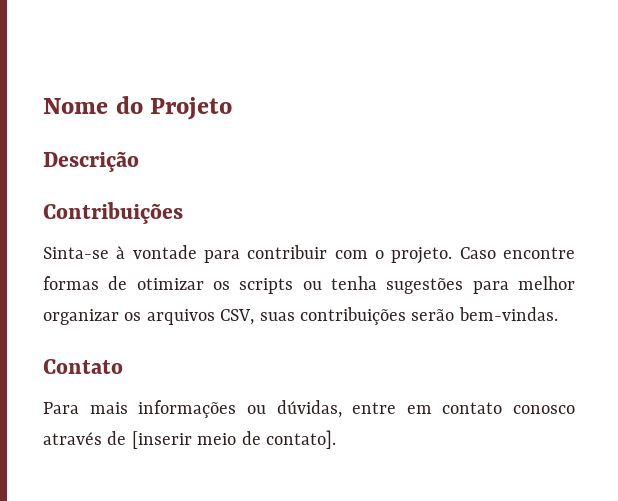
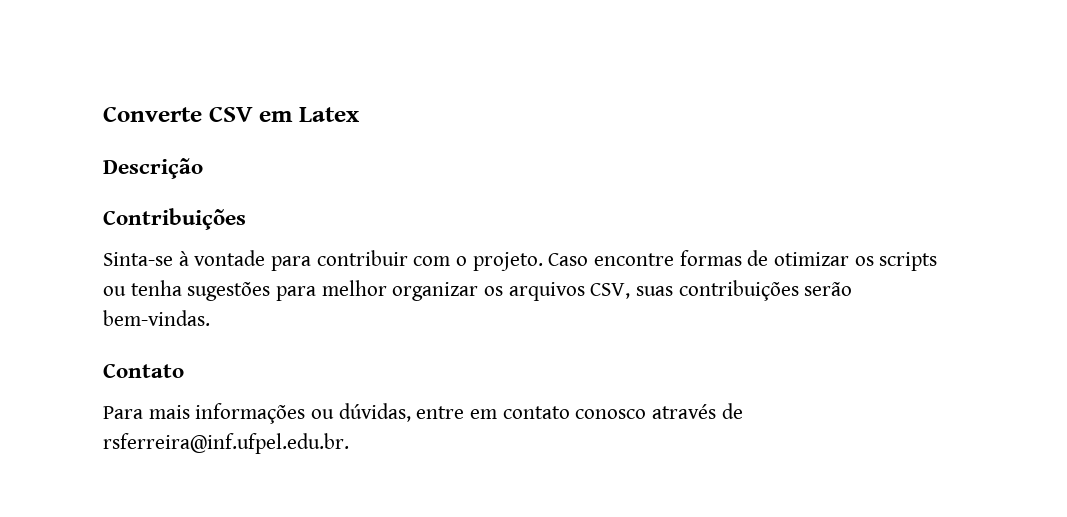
[43,96,233,120] Nome do Projeto -> [103,106,360,122] Converte CSV em Latex
[131,430,336,449] [inserir meio de contato]. -> [103,433,349,454] rsferreira@inf.ufpel.edu.br.

